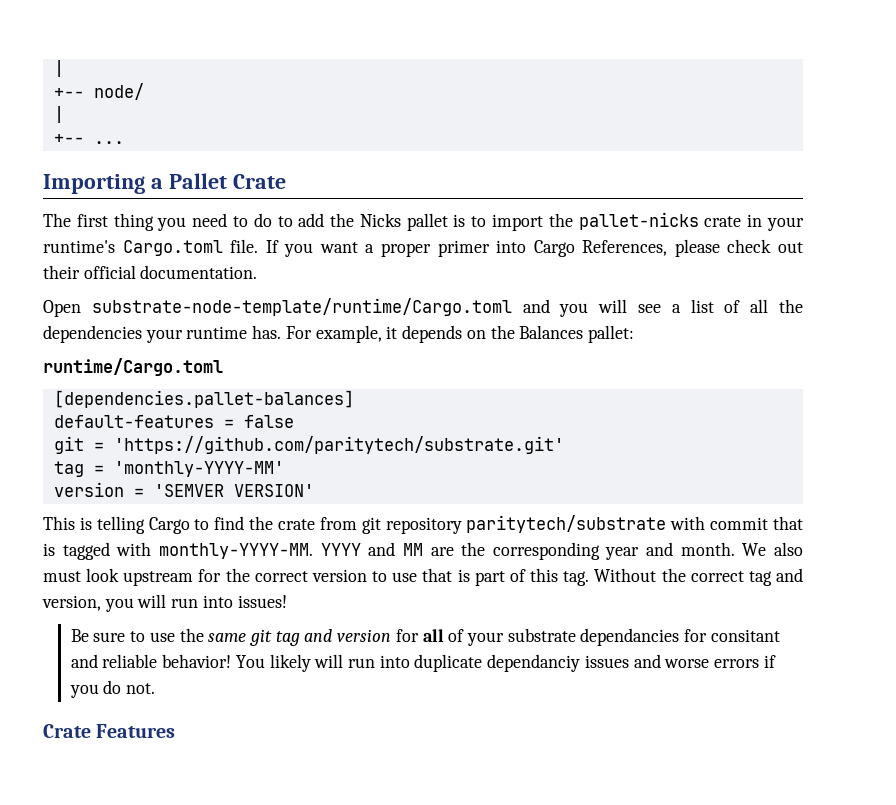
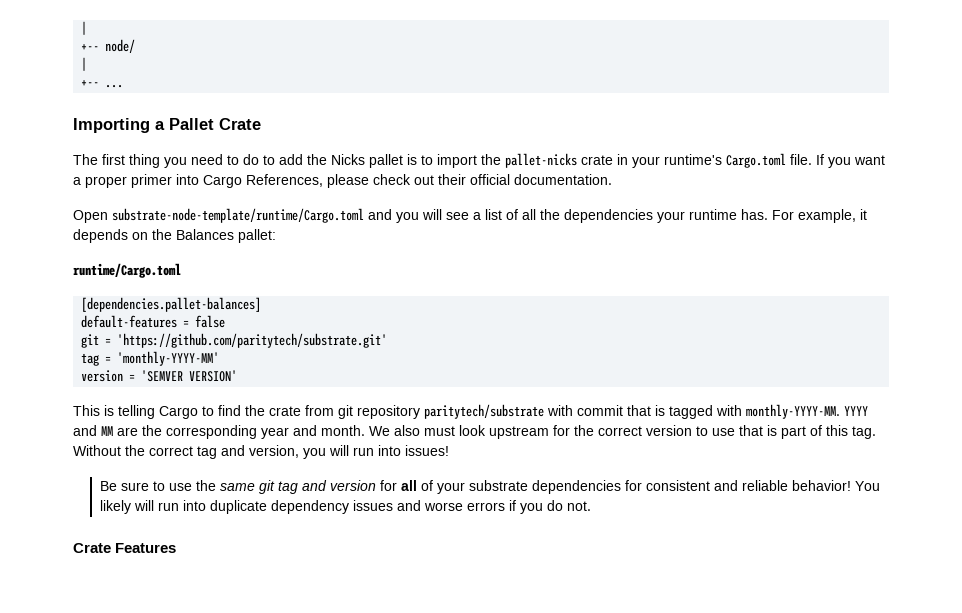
[580,628,780,646] dependancies for consitant -> [531,480,710,494] dependencies for consistent
[487,654,581,672] dependanciy -> [270,500,349,514] dependency

